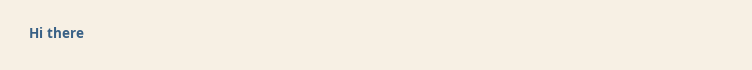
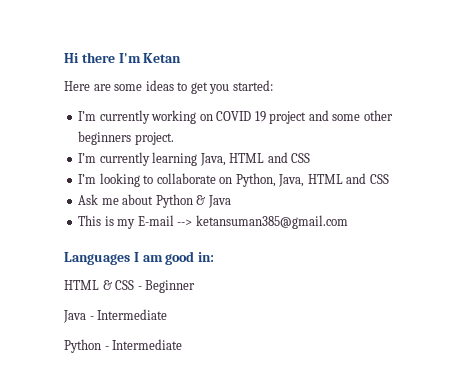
(84, 32) none -> [118,53,182,63] [64,80,273,94] [78,110,393,124] [78,131,174,145] [78,152,311,166] [78,173,389,187] [78,194,231,208] [78,215,348,229] [64,251,215,265] [64,280,196,293] [63,309,168,323] [64,339,183,353] I'm Ketan // Here are some ideas to get you started: // I’m currently working on COVID 19 project and some other beginners project. // I’m currently learning Java, HTML and CSS // I’m looking to collaborate on Python, Java, HTML and CSS // Ask me about Python & Java // This is my E-mail --> ketansuman385@gmail.com // Languages I am good in: // HTML & CSS - Beginner // Java - Intermediate // Python - Intermediate

